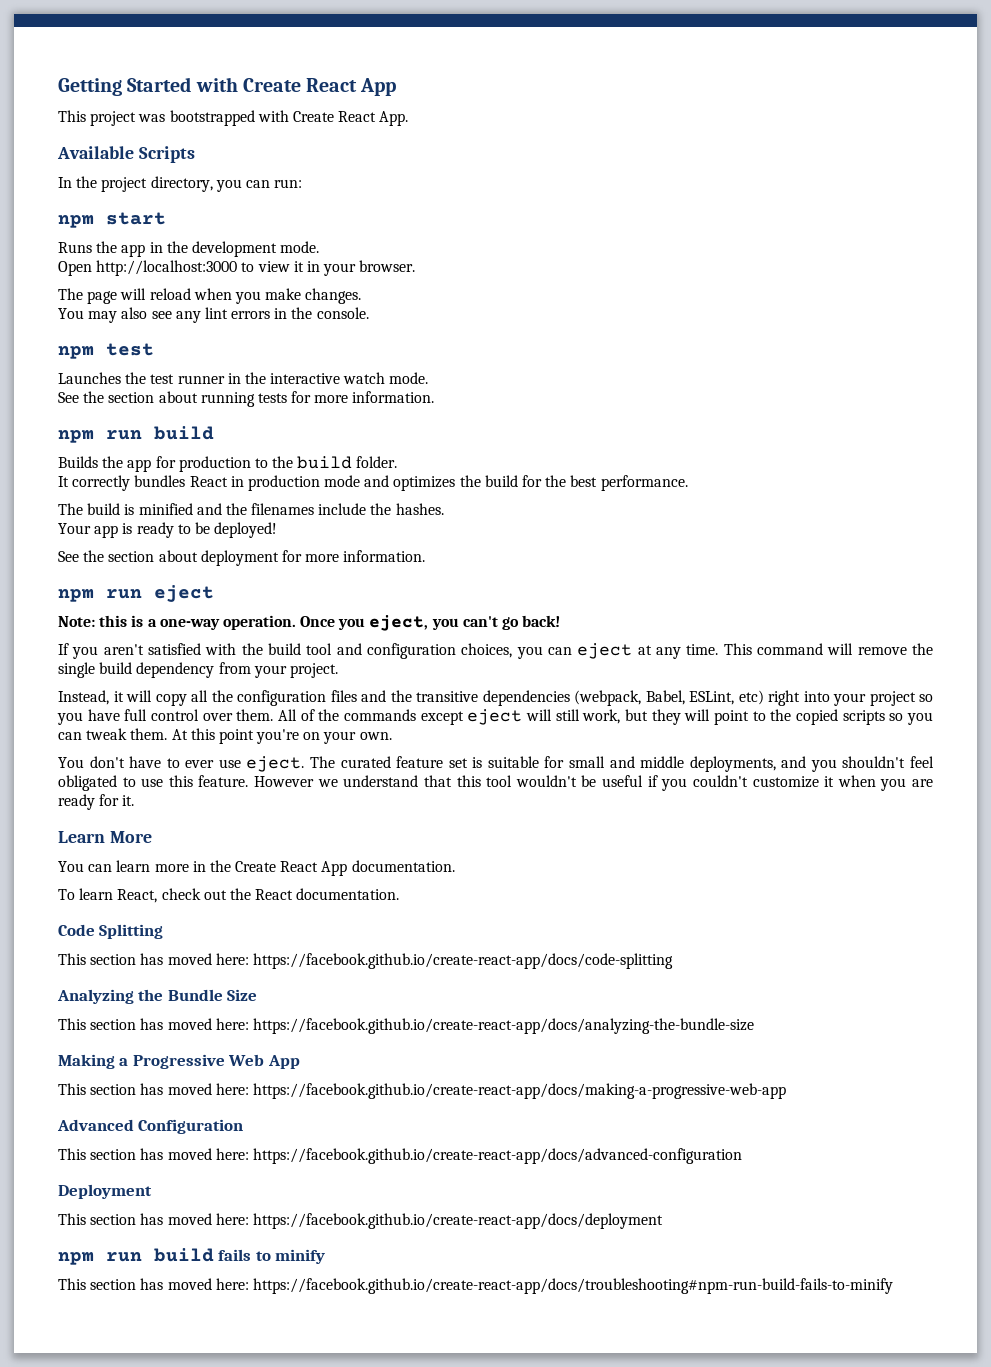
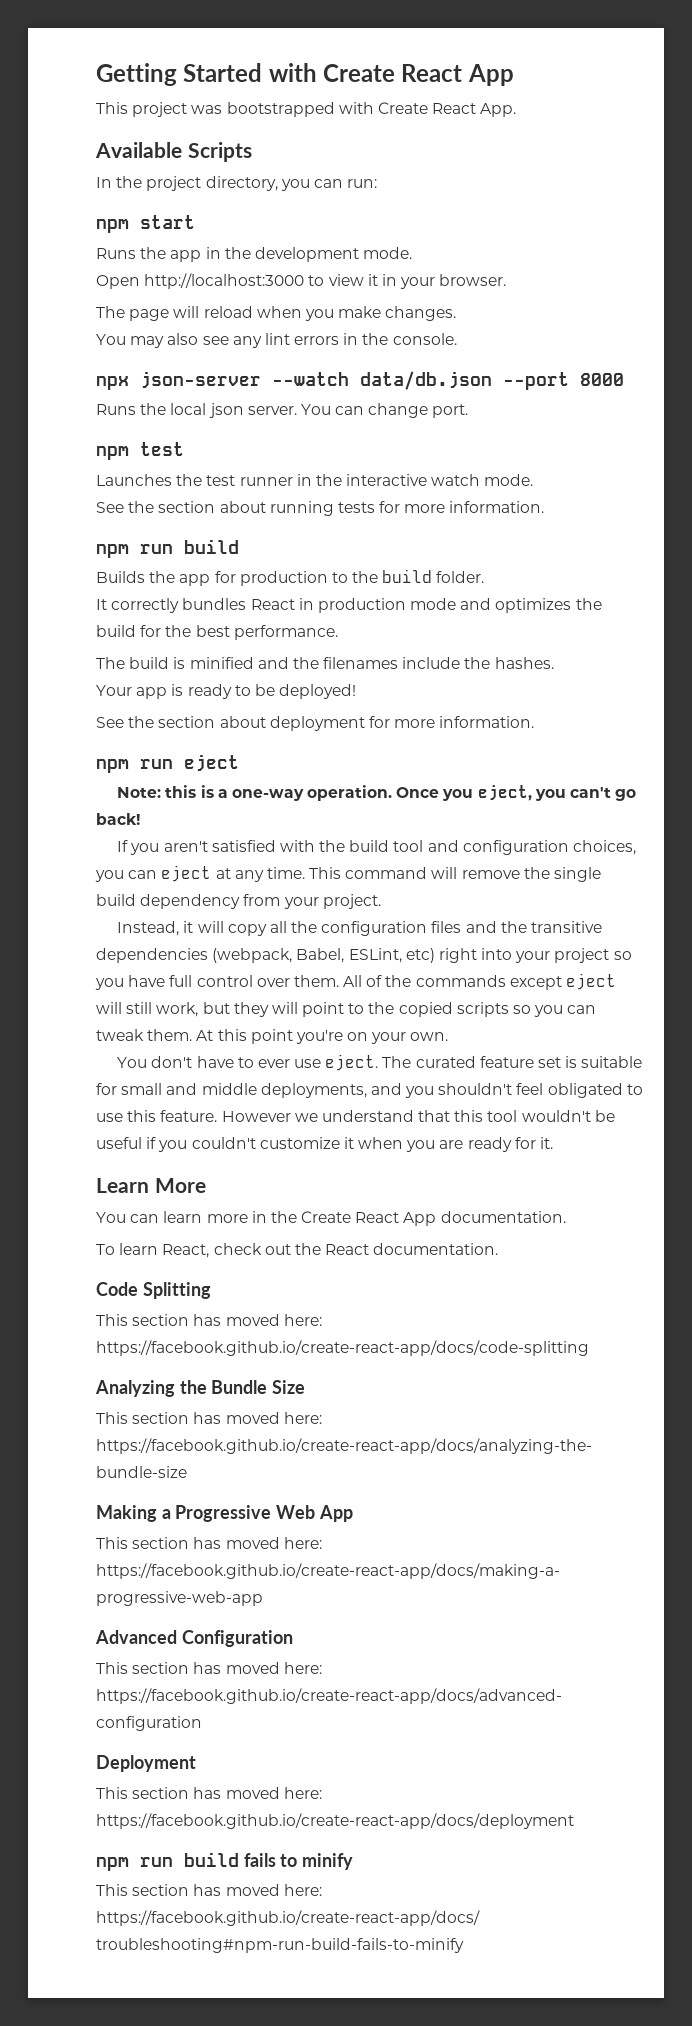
(369, 313) none -> [96,371,624,390] [96,403,469,418] // npx json-server --watch data/db.json --port 8000 // Runs the local json server. You can change port.

